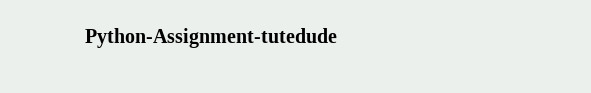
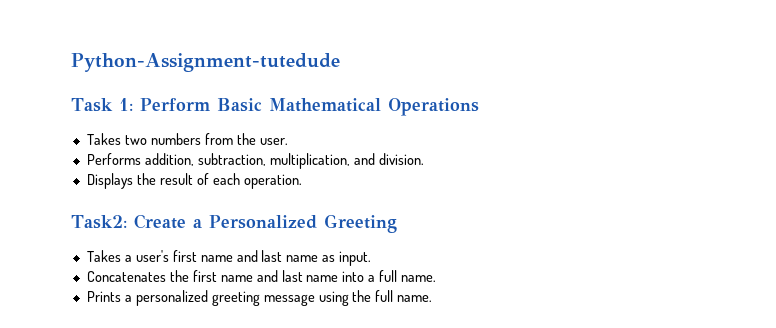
(337, 38) none -> [71,98,479,116] [86,133,288,145] [86,153,424,169] [86,173,302,189] [71,214,397,233] [86,250,372,266] [86,270,437,282] [86,290,433,306] // Task 1: Perform Basic Mathematical Operations // Takes two numbers from the user. // Performs addition, subtraction, multiplication, and division. // Displays the result of each operation. // Task2: Create a Personalized Greeting // Takes a user's first name and last name as input. // Concatenates the first name and last name into a full name. // Prints a personalized greeting message using the full name.

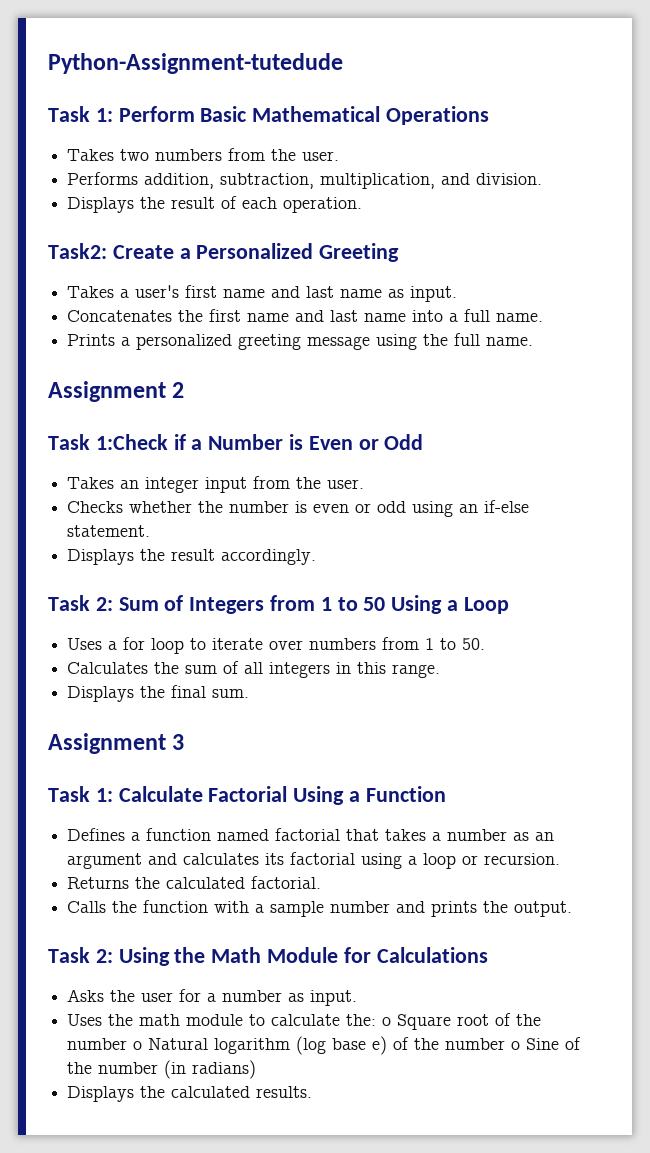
(433, 298) none -> [48,381,185,402] [48,434,424,450] [67,476,365,493] [67,500,530,517] [67,525,151,537] [67,549,317,565] [48,595,509,614] [67,637,486,654] [67,661,441,678] [67,685,250,702] [48,733,185,754] [48,786,446,805] [67,828,555,841] [67,852,561,869] [67,876,322,889] [67,900,573,917] [48,947,488,966] [67,989,358,1006] [67,1013,542,1030] [67,1036,582,1055] [67,1060,257,1079] [67,1086,313,1102] // Assignment 2 // Task 1:Check if a Number is Even or Odd // Takes an integer input from the user. // Checks whether the number is even or odd using an if-else statement. // Displays the result accordingly. // Task 2: Sum of Integers from 1 to 50 Using a Loop // Uses a for loop to iterate over numbers from 1 to 50. // Calculates the sum of all integers in this range. // Displays the final sum. // Assignment 3 // Task 1: Calculate Factorial Using a Function // Defines a function named factorial that takes a number as an argument and calculates its factorial using a loop or recursion. // Returns the calculated factorial. // Calls the function with a sample number and prints the output. // Task 2: Using the Math Module for Calculations // Asks the user for a number as input. // Uses the math module to calculate the: o Square root of the number o Natural logarithm (log base e) of the number o Sine of the number (in radians) // Displays the calculated results.

